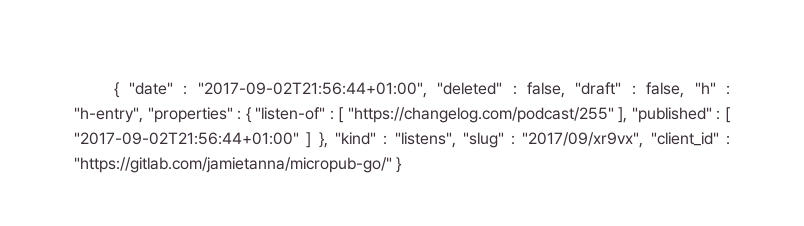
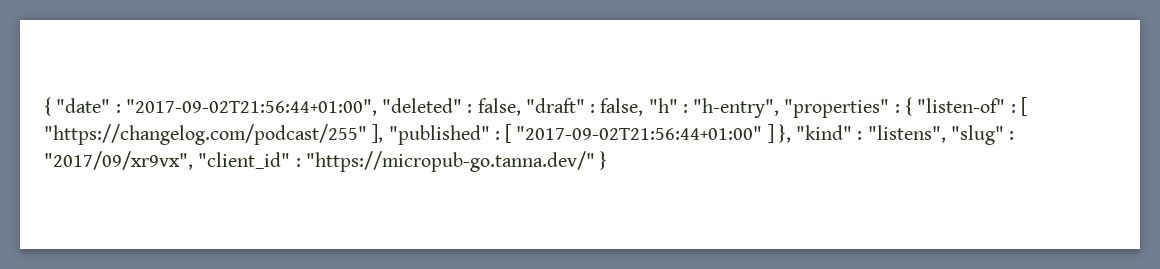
[74,157,392,173] "https://gitlab.com/jamietanna/micropub-go/" -> [305,151,595,172] "https://micropub-go.tanna.dev/"

